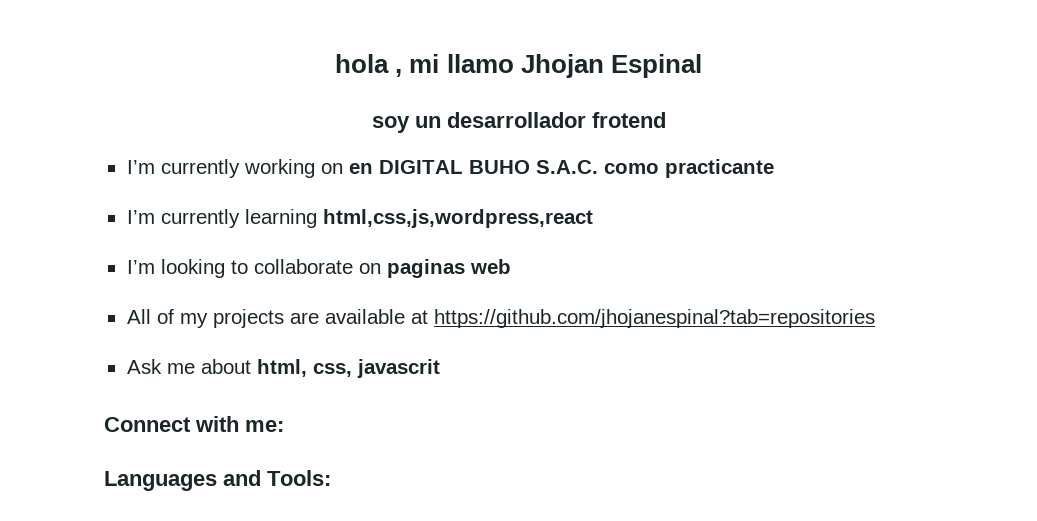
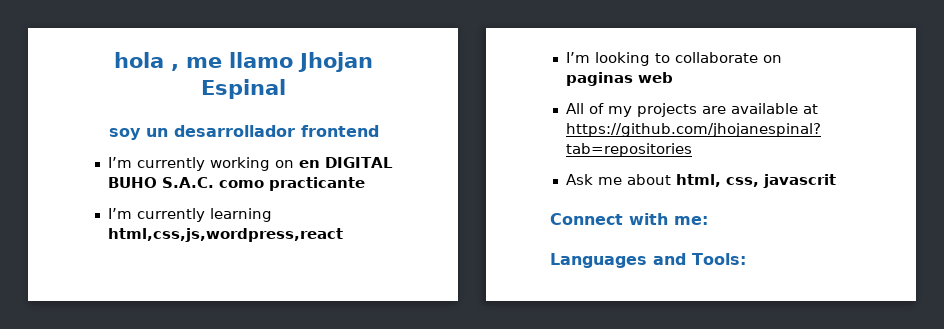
[409,54,440,73] mi -> [186,57,222,68] me
[591,112,666,128] frotend -> [300,125,379,137] frontend

